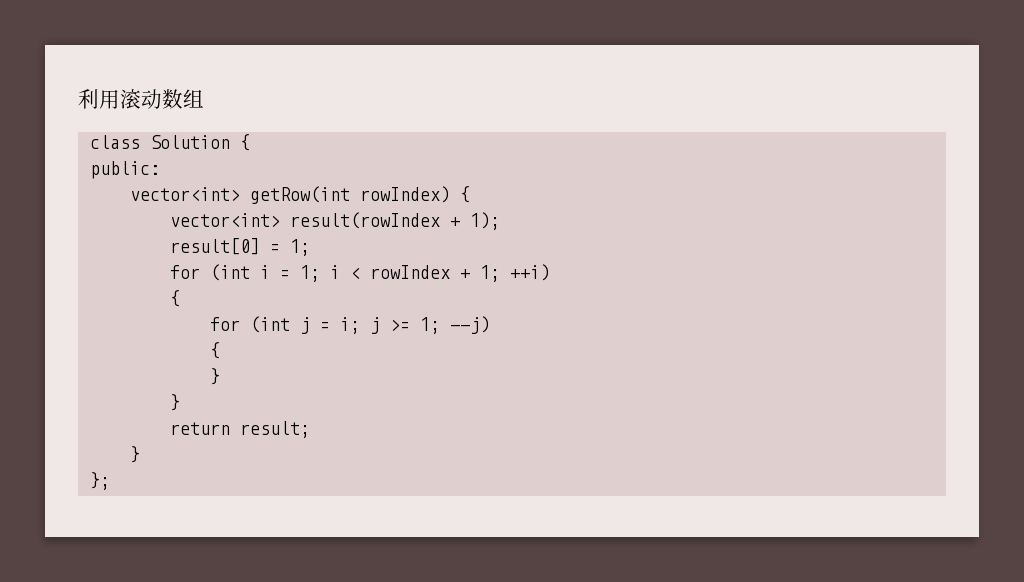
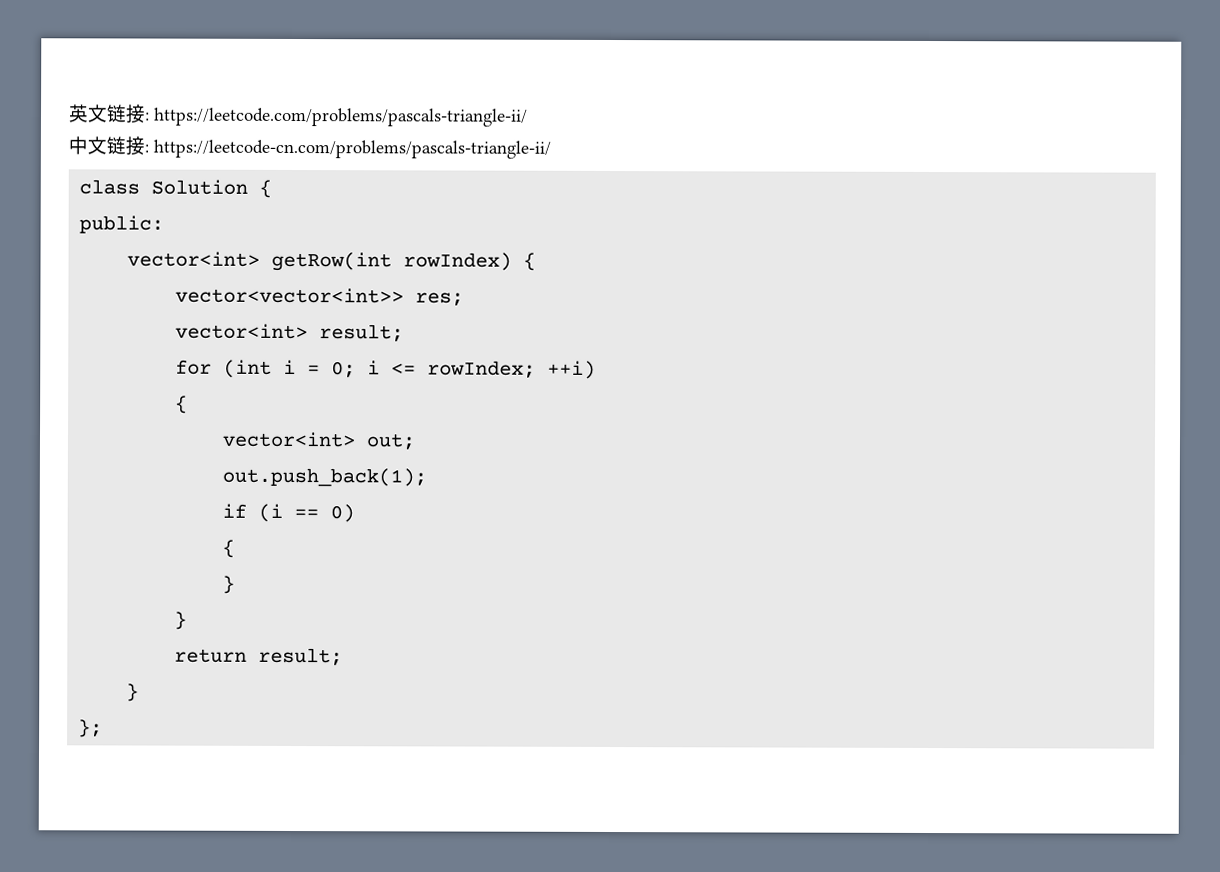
[78,89,204,109] 利用滚动数组 -> [68,104,528,127] [68,136,551,159] 英文链接: https://leetcode.com/problems/pascals-triangle-ii/ // 中文链接: https://leetcode-cn.com/problems/pascals-triangle-ii/
[170,212,501,230] [170,238,311,256] [170,264,551,282] [170,290,181,307] [210,316,491,334] // vector<int> result(rowIndex + 1); // result[0] = 1; // for (int i = 1; i < rowIndex + 1; ++i) // { // for (int j = i; j >= 1; --j) -> [175,287,465,306] [175,323,405,342] [175,359,597,379] [175,395,189,414] [222,431,417,450] [222,467,428,487] [222,503,356,523] // vector<vector<int>> res; // vector<int> result; // for (int i = 0; i <= rowIndex; ++i) // { // vector<int> out; // out.push_back(1); // if (i == 0)

